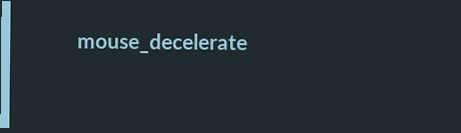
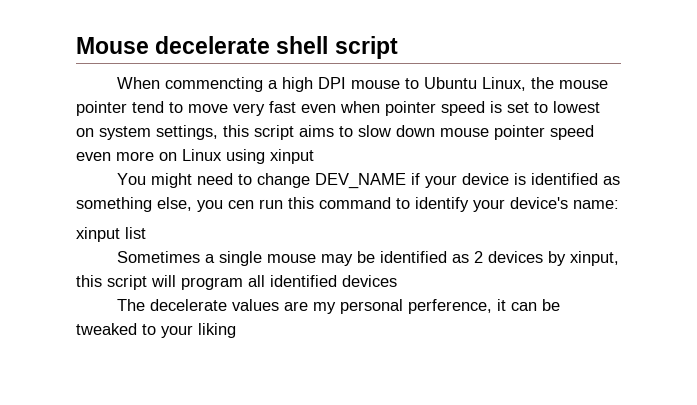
[77,32,248,55] mouse_decelerate -> [76,36,398,59] [117,77,609,92] [76,101,600,116] [76,125,594,140] [76,149,314,164] [117,173,621,189] [76,197,619,212] [76,227,146,242] [117,251,620,266] [76,275,397,290] [117,299,561,314] [76,323,236,338] Mouse decelerate shell script // When commencting a high DPI mouse to Ubuntu Linux, the mouse pointer tend to move very fast even when pointer speed is set to lowest on system settings, this script aims to slow down mouse pointer speed even more on Linux using xinput // You might need to change DEV_NAME if your device is identified as something else, you cen run this command to identify your device's name: // xinput list // Sometimes a single mouse may be identified as 2 devices by xinput, this script will program all identified devices // The decelerate values are my personal perference, it can be tweaked to your liking

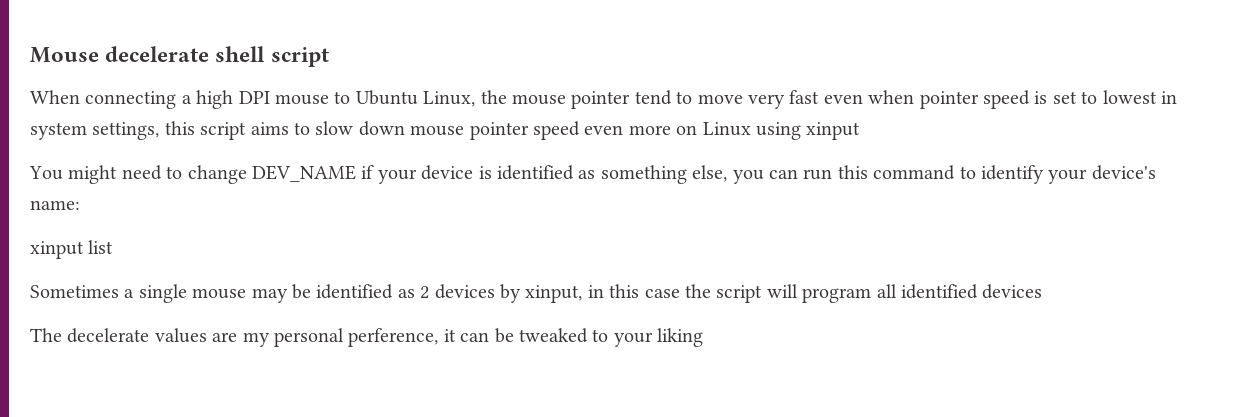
[165,77,264,92] commencting -> [85,91,177,109] connecting
[76,128,94,137] on -> [1161,91,1177,104] in
[228,200,254,209] cen -> [768,169,798,179] can
[76,275,102,287] this -> [587,284,711,298] in this case the

